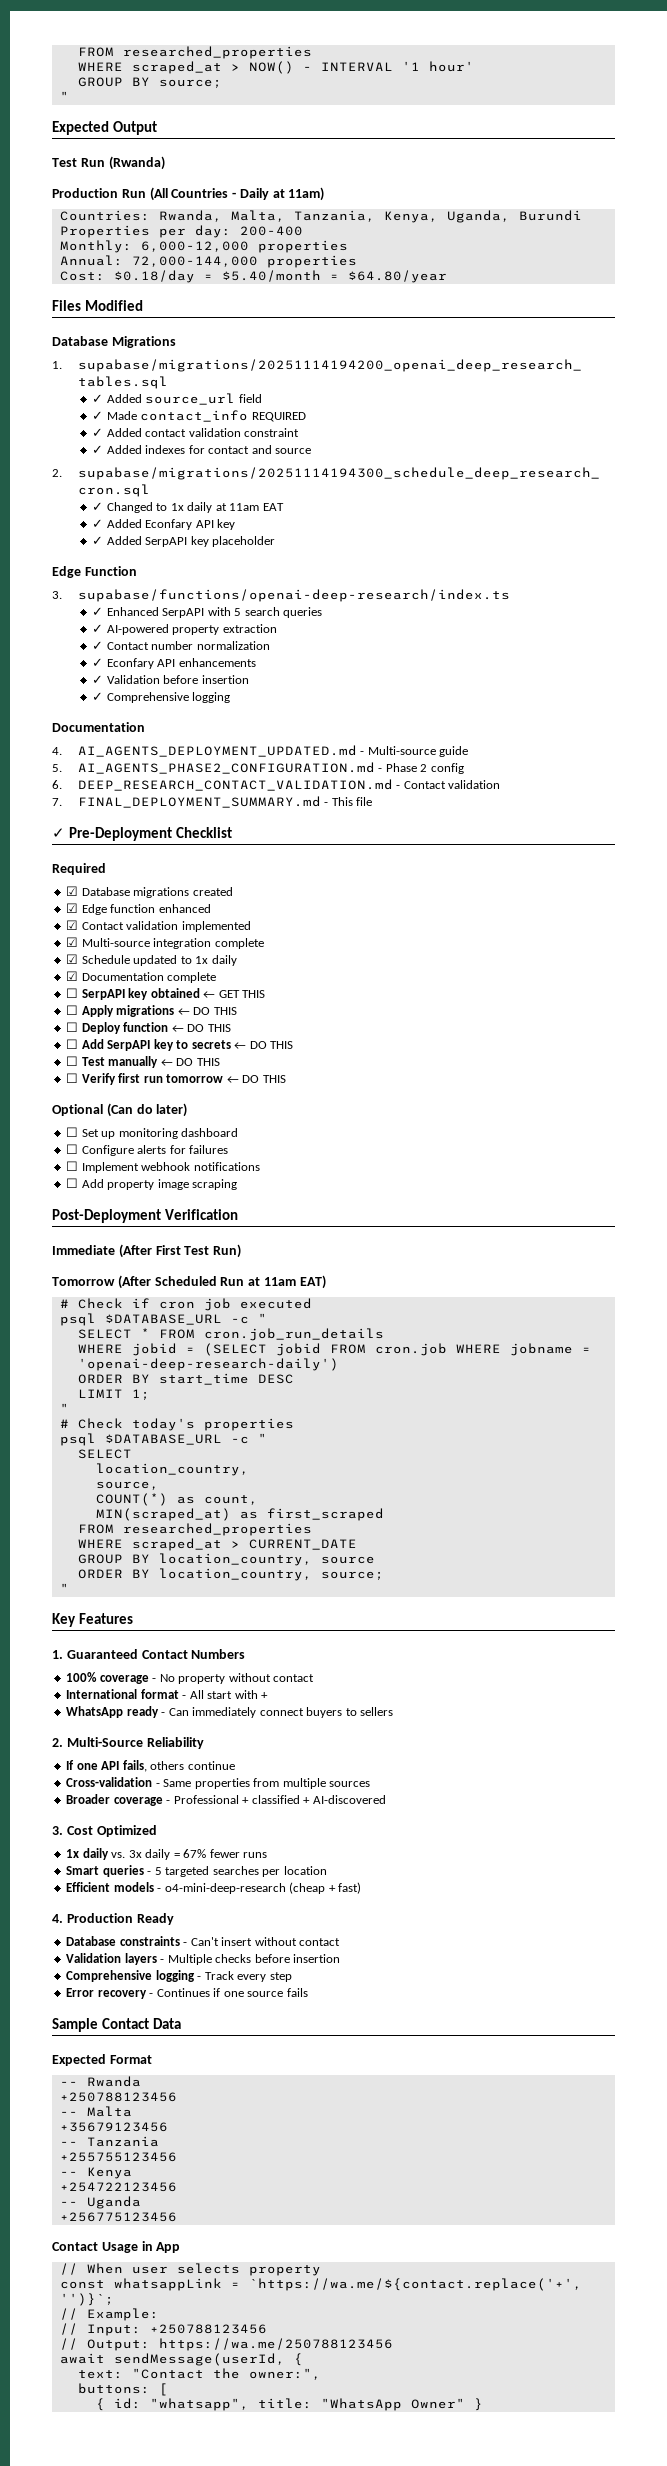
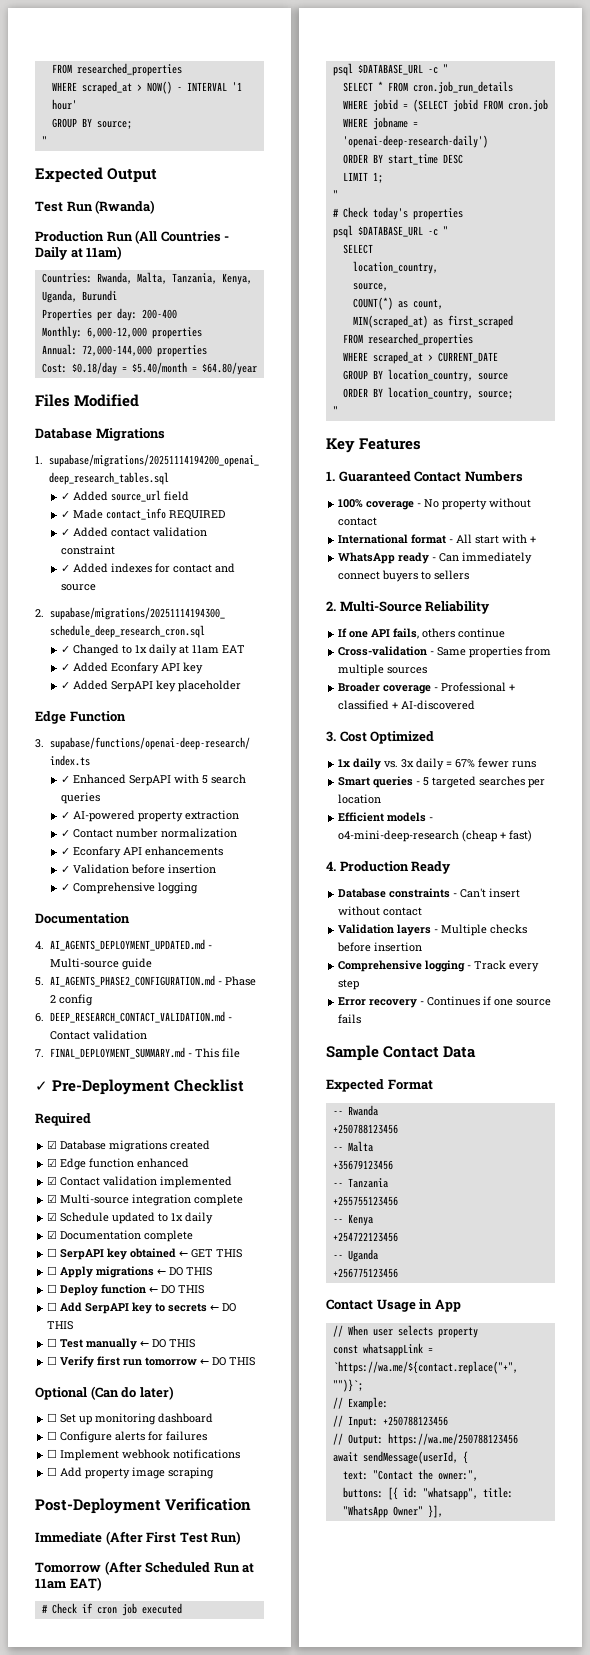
[248,2278,582,2291] [59,2293,114,2306] `https://wa.me/${contact.replace('+', '')}`; -> [332,1361,518,1374] [332,1379,363,1392] `https://wa.me/${contact.replace("+", "")}`;
[158,2383,168,2396] [95,2398,105,2411] [ // { -> [387,1487,398,1500] [{
[473,2398,483,2411] } -> [427,1505,443,1518] }],

